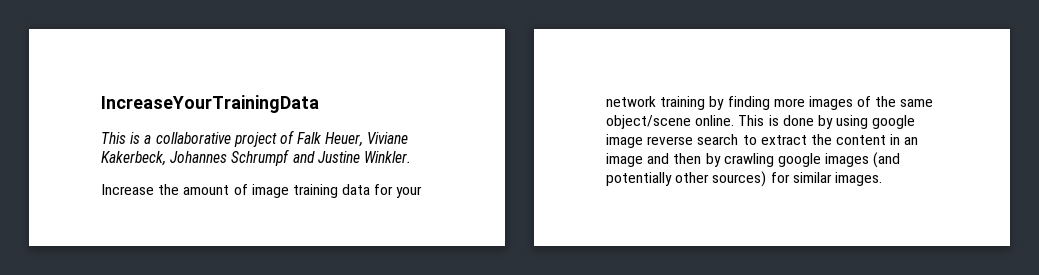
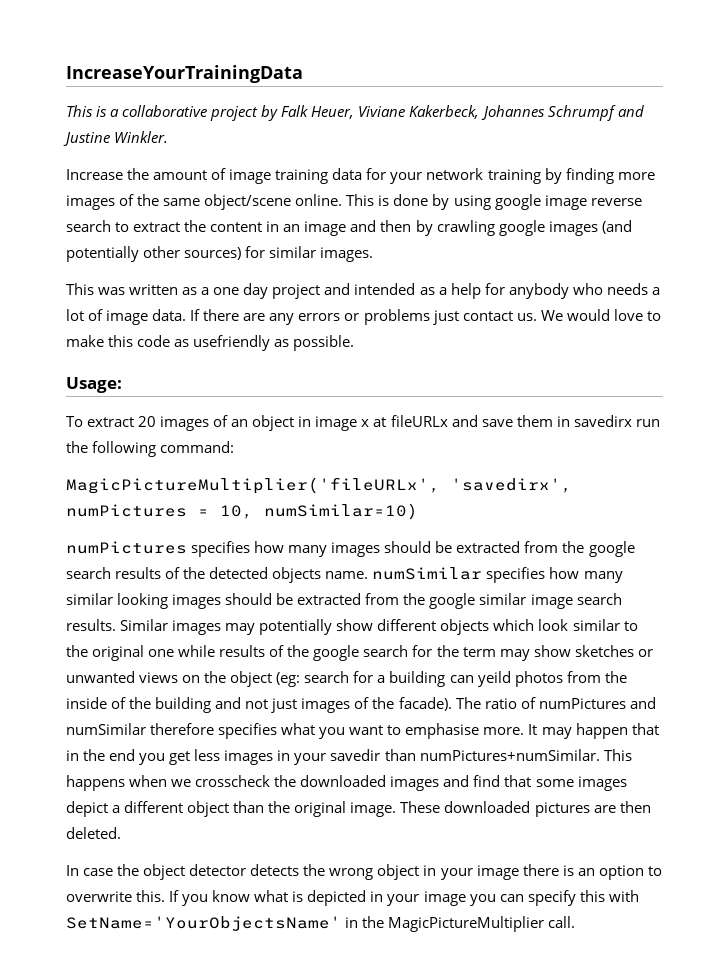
[279,130,294,144] of -> [261,105,279,121] by
(882, 179) none -> [66,283,660,299] [66,309,661,325] [66,335,355,351] [66,377,122,393] [66,415,660,431] [66,441,235,457] [66,477,572,494] [66,503,418,520] [66,541,635,557] [66,567,623,583] [66,593,622,609] [66,619,638,635] [66,645,653,661] [66,671,627,687] [66,697,656,713] [66,723,659,739] [66,749,632,765] [66,775,627,791] [66,801,651,817] [66,827,121,839] [66,864,662,880] [66,890,639,906] [66,916,576,932] // This was written as a one day project and intended as a help for anybody who needs a lot of image data. If there are any errors or problems just contact us. We would love to make this code as usefriendly as possible. // Usage: // To extract 20 images of an object in image x at fileURLx and save them in savedirx run the following command: // MagicPictureMultiplier('fileURLx', 'savedirx', numPictures = 10, numSimilar=10) // numPictures specifies how many images should be extracted from the google search results of the detected objects name. numSimilar specifies how many similar looking images should be extracted from the google similar image search results. Similar images may potentially show different objects which look similar to the original one while results of the google search for the term may show sketches or unwanted views on the object (eg: search for a building can yeild photos from the inside of the building and not just images of the facade). The ratio of numPictures and numSimilar therefore specifies what you want to emphasise more. It may happen that in the end you get less images in your savedir than numPictures+numSimilar. This happens when we crosscheck the downloaded images and find that some images depict a different object than the original image. These downloaded pictures are then deleted. // In case the object detector detects the wrong object in your image there is an option to overwrite this. If you know what is depicted in your image you can specify this with SetName='YourObjectsName' in the MagicPictureMultiplier call.

